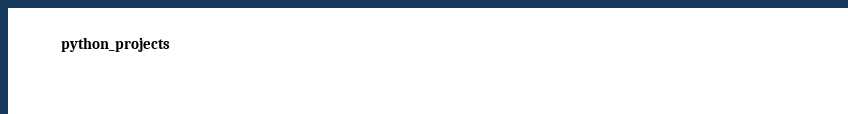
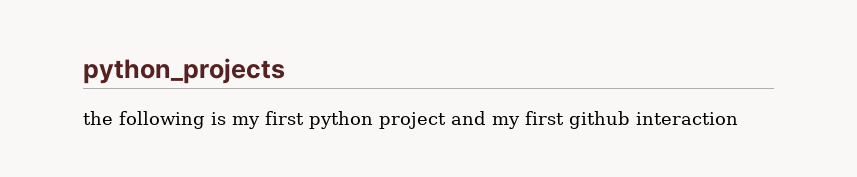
(170, 44) none -> [83,111,738,129] // the following is my first python project and my first github interaction

